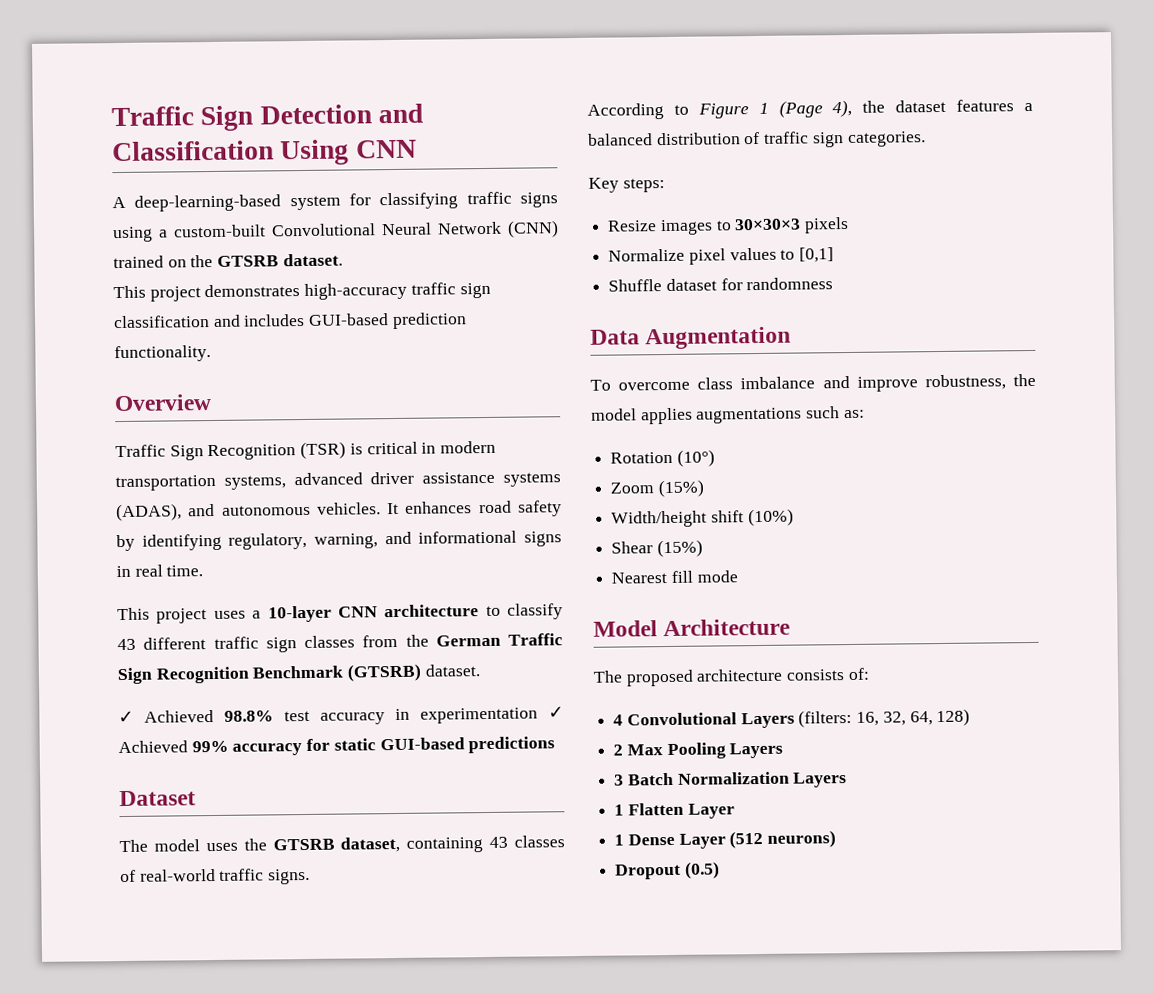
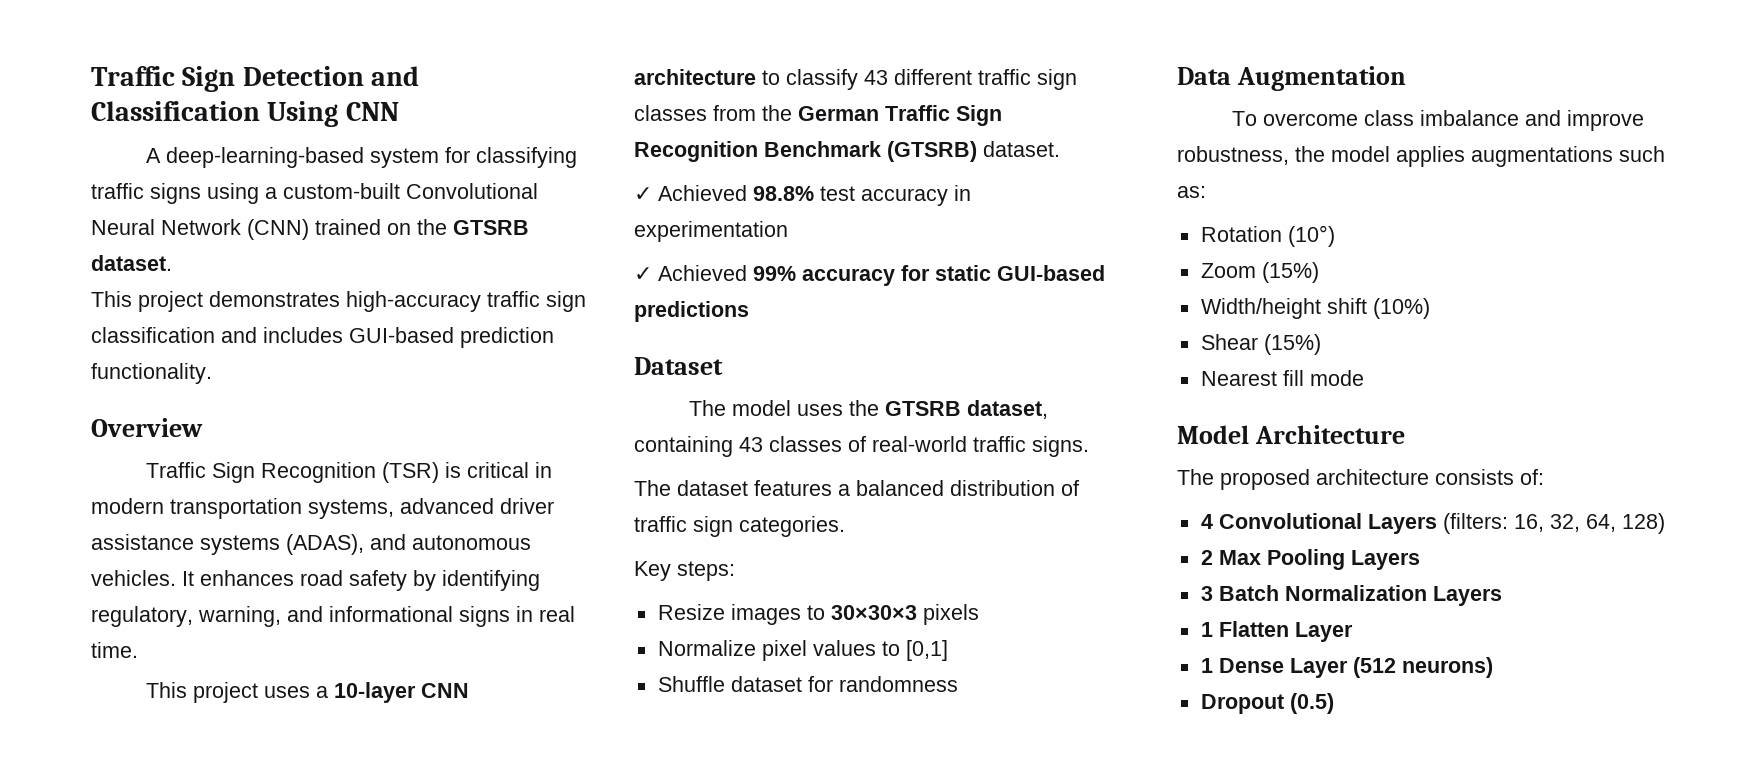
(538, 715) none -> (788, 231) //
[587,99,886,120] According to Figure 1 (Page 4), the -> [634,480,671,496] The

